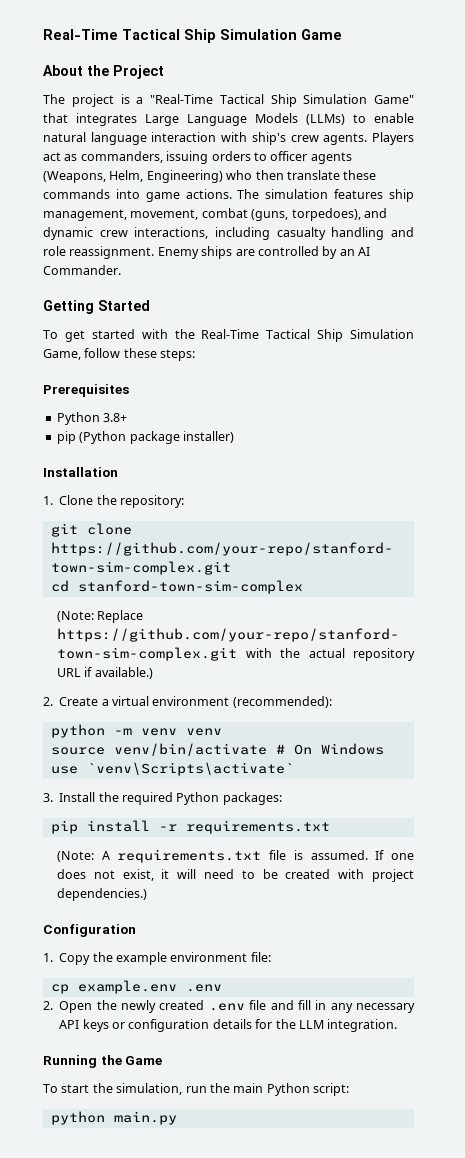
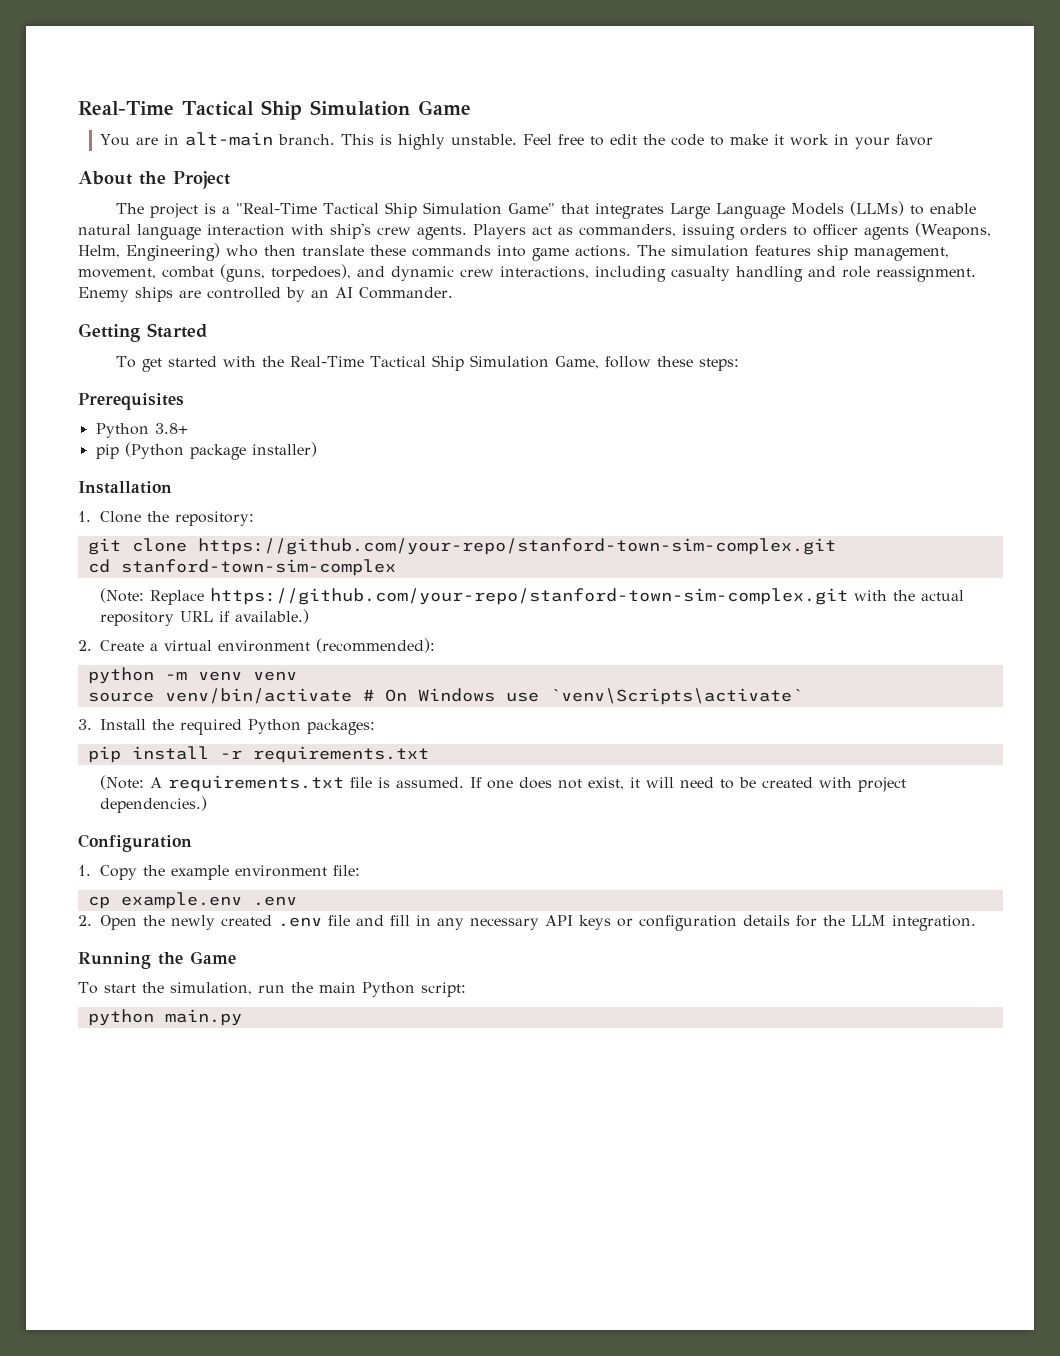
(342, 34) none -> [100,132,934,150] // You are in alt-main branch. This is highly unstable. Feel free to edit the code to make it work in your favor

